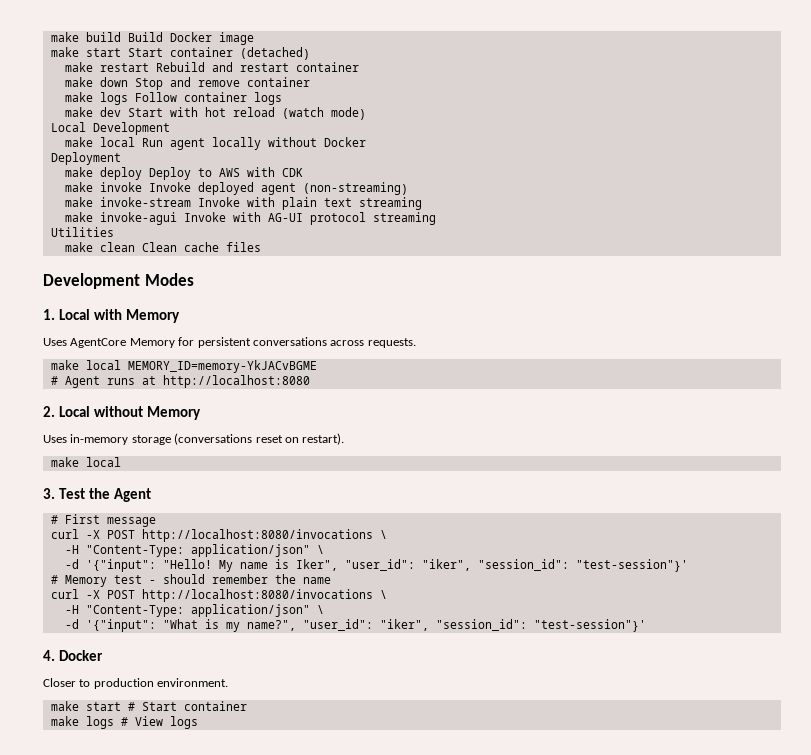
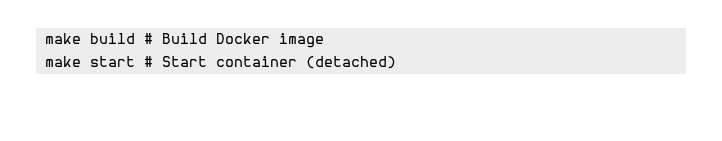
(121, 37) none -> [144,33,154,44] #
(121, 52) none -> [144,56,154,67] #
[64,62,359,72] [64,77,310,90] [64,92,282,105] [64,107,366,120] [50,122,170,135] [64,137,366,150] [50,152,121,165] [64,167,303,180] [64,182,408,195] [64,197,422,210] [64,212,436,225] [50,227,114,237] [64,242,261,252] [43,273,194,289] [43,309,180,323] [43,337,416,348] [50,360,317,373] [50,375,310,388] [43,406,201,420] [43,433,345,445] [50,457,121,467] [43,488,151,502] [50,514,156,527] [50,529,387,542] [64,544,324,557] [64,559,688,572] [50,574,331,587] [50,589,387,602] [64,604,324,617] [64,619,646,632] [43,650,103,661] [43,678,229,689] [50,701,247,711] [50,716,198,729] // make restart Rebuild and restart container // make down Stop and remove container // make logs Follow container logs // make dev Start with hot reload (watch mode) // Local Development // make local Run agent locally without Docker // Deployment // make deploy Deploy to AWS with CDK // make invoke Invoke deployed agent (non-streaming) // make invoke-stream Invoke with plain text streaming // make invoke-agui Invoke with AG-UI protocol streaming // Utilities // make clean Clean cache files // Development Modes // 1. Local with Memory // Uses AgentCore Memory for persistent conversations across requests. // make local MEMORY_ID=memory-YkJACvBGME // # Agent runs at http://localhost:8080 // 2. Local without Memory // Uses in-memory storage (conversations reset on restart). // make local // 3. Test the Agent // # First message // curl -X POST http://localhost:8080/invocations \ // -H "Content-Type: application/json" \ // -d '{"input": "Hello! My name is Iker", "user_id": "iker", "session_id": "test-session"}' // # Memory test - should remember the name // curl -X POST http://localhost:8080/invocations \ // -H "Content-Type: application/json" \ // -d '{"input": "What is my name?", "user_id": "iker", "session_id": "test-session"}' // 4. Docker // Closer to production environment. // make start # Start container // make logs # View logs -> (397, 62) none

